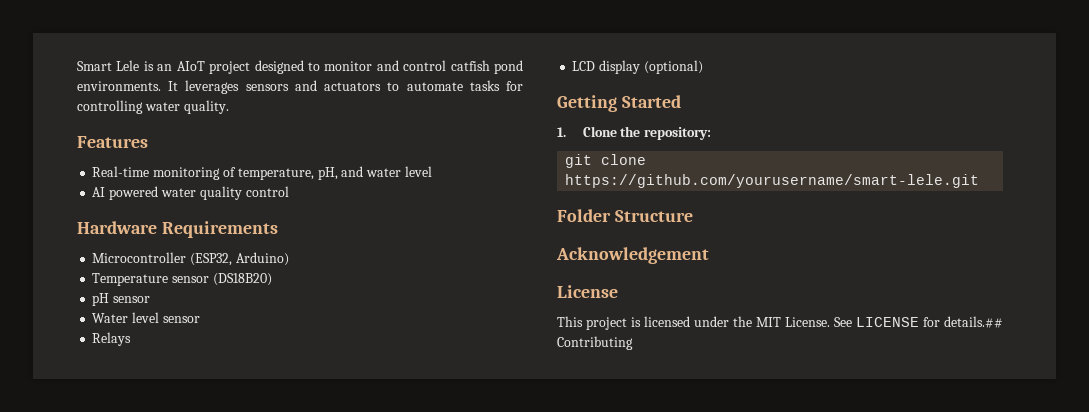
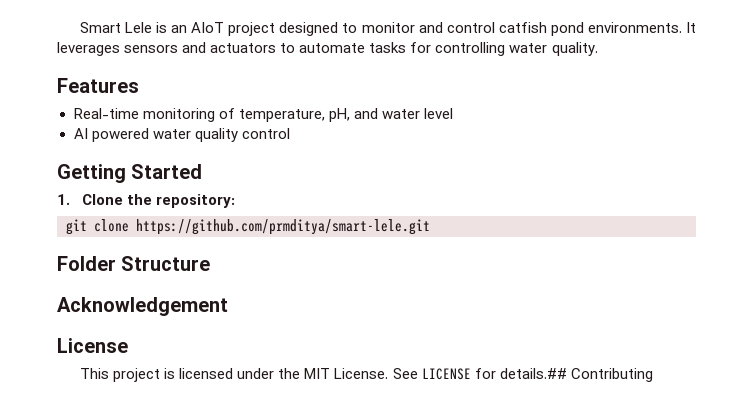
[77,221,278,238] [92,252,289,266] [92,273,272,286] [92,293,151,306] [92,312,200,323] [92,332,132,346] [572,60,703,74] // Hardware Requirements // Microcontroller (ESP32, Arduino) // Temperature sensor (DS18B20) // pH sensor // Water level sensor // Relays // LCD display (optional) -> (290, 133) none
[565,174,980,188] https://github.com/yourusername/smart-lele.git -> [136,219,430,235] https://github.com/prmditya/smart-lele.git

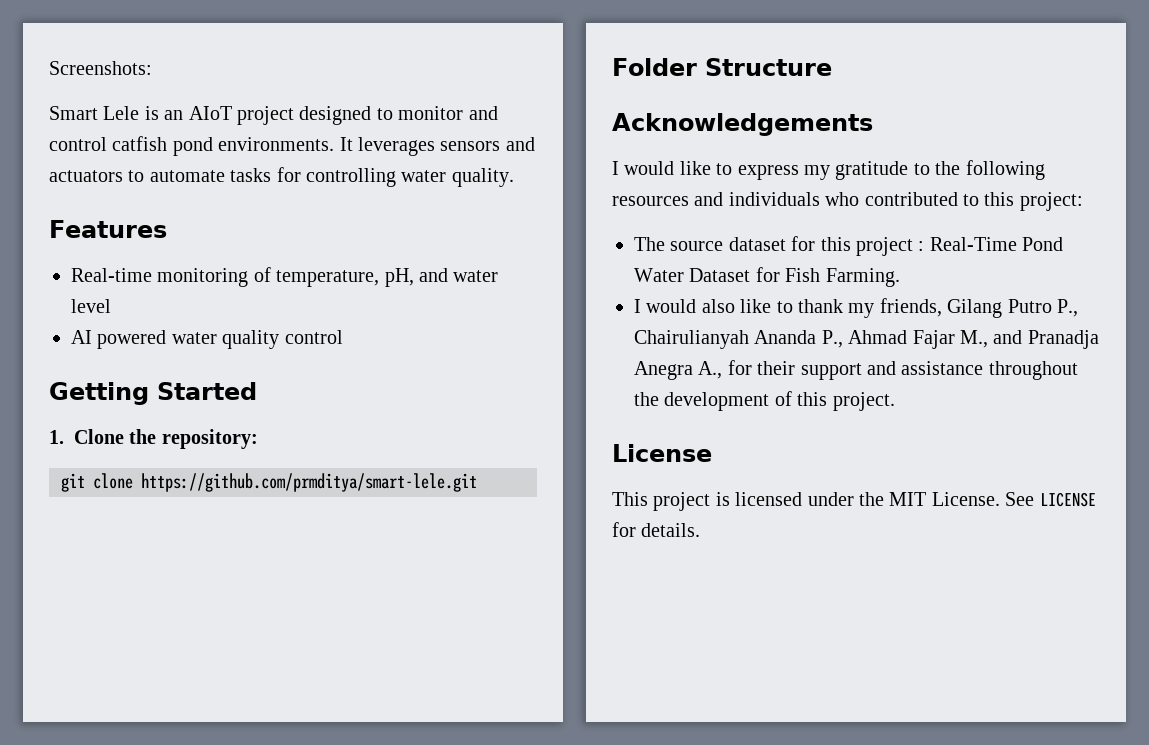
(80, 27) none -> [49,61,152,75] Screenshots: //
[57,297,228,316] Acknowledgement -> [612,113,873,136] [612,160,1045,180] [612,192,1083,211] [634,236,1064,256] [634,267,900,287] [634,298,1078,318] [634,330,1099,349] [634,360,1078,380] [634,391,895,411] Acknowledgements // I would like to express my gratitude to the following resources and individuals who contributed to this project: // The source dataset for this project : Real-Time Pond Water Dataset for Fish Farming. // I would also like to thank my friends, Gilang Putro P., Chairulianyah Ananda P., Ahmad Fajar M., and Pranadja Anegra A., for their support and assistance throughout the development of this project.
[499,368,653,382] details.## Contributing -> [641,523,701,537] details.

